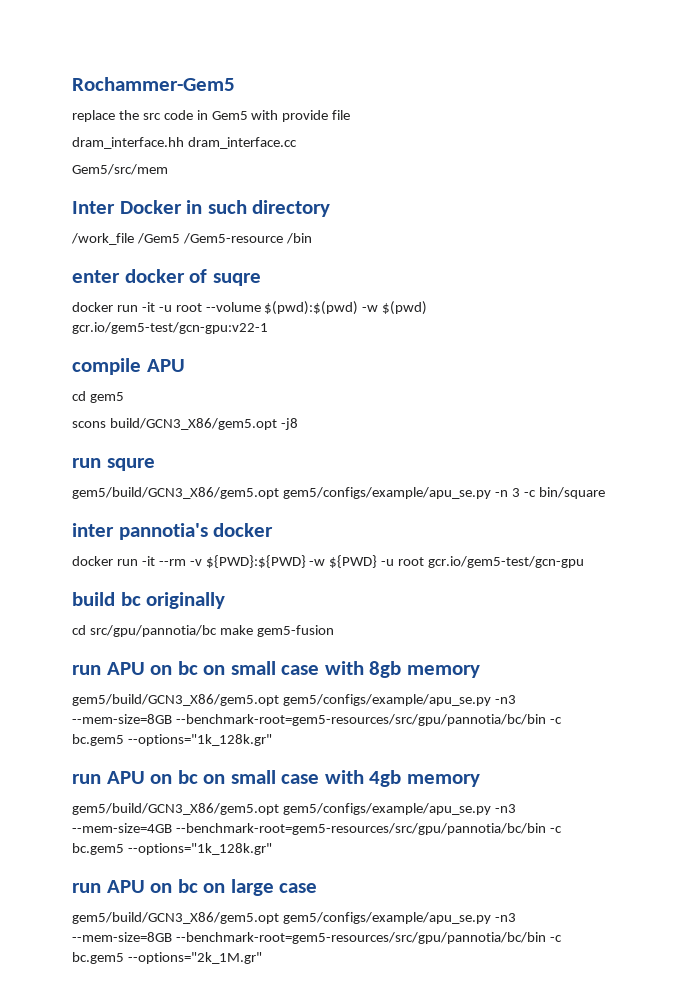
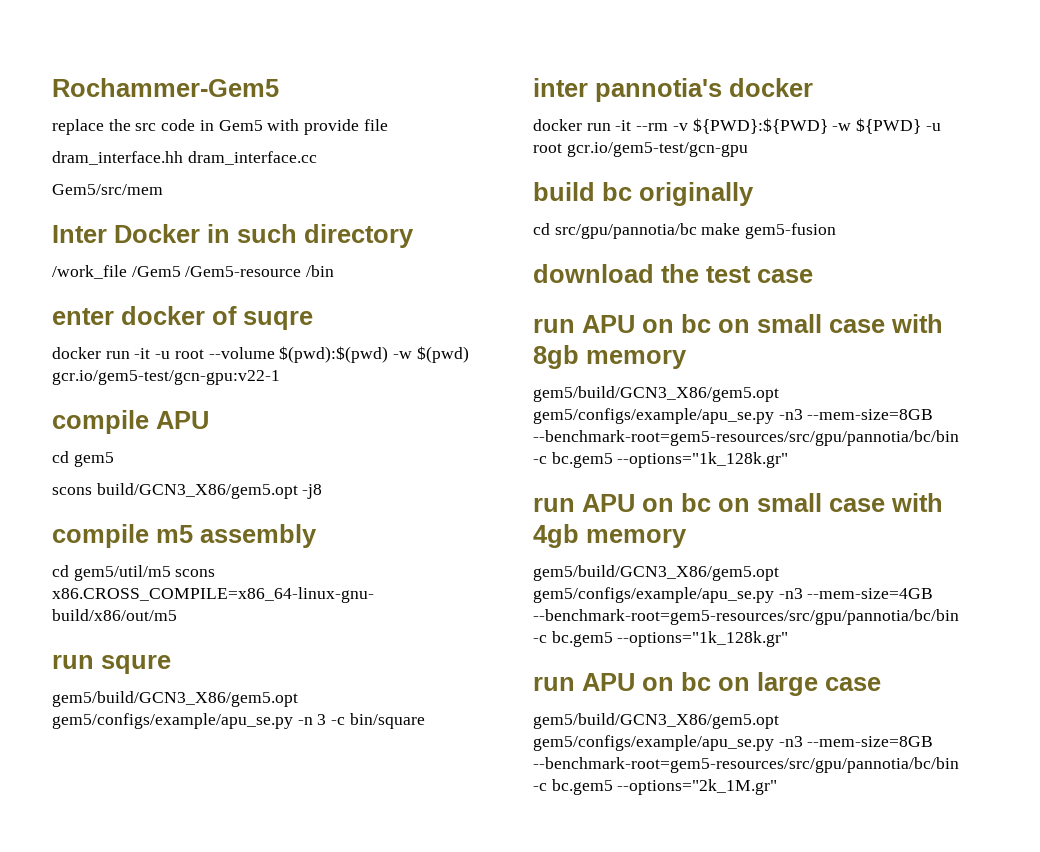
(298, 424) none -> [52,524,317,548] [52,565,216,581] [52,587,374,603] [52,609,177,621] // compile m5 assembly // cd gem5/util/m5 scons x86.CROSS_COMPILE=x86_64-linux-gnu- build/x86/out/m5
(334, 631) none -> [533,264,813,283] // download the test case

